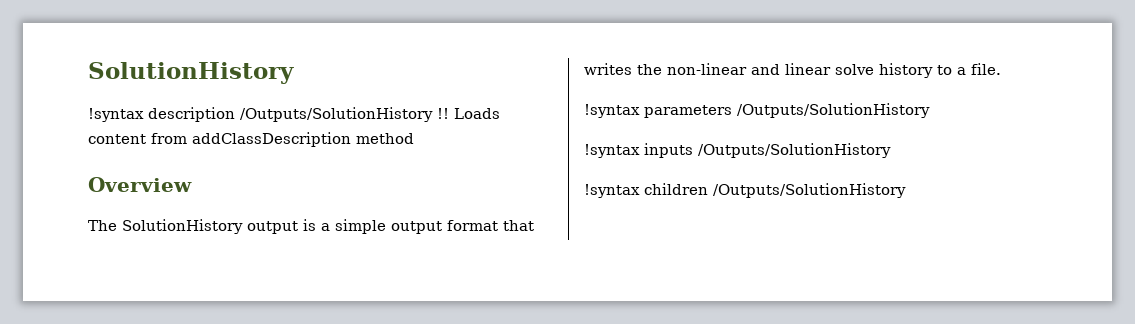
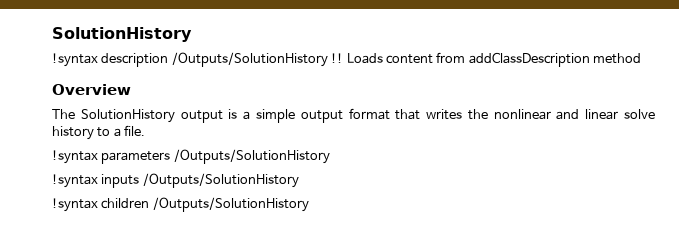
[667,63,747,75] non-linear -> [493,109,551,120] nonlinear

